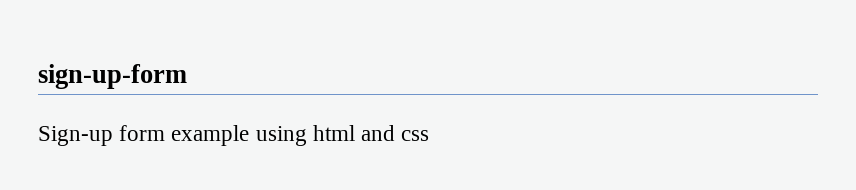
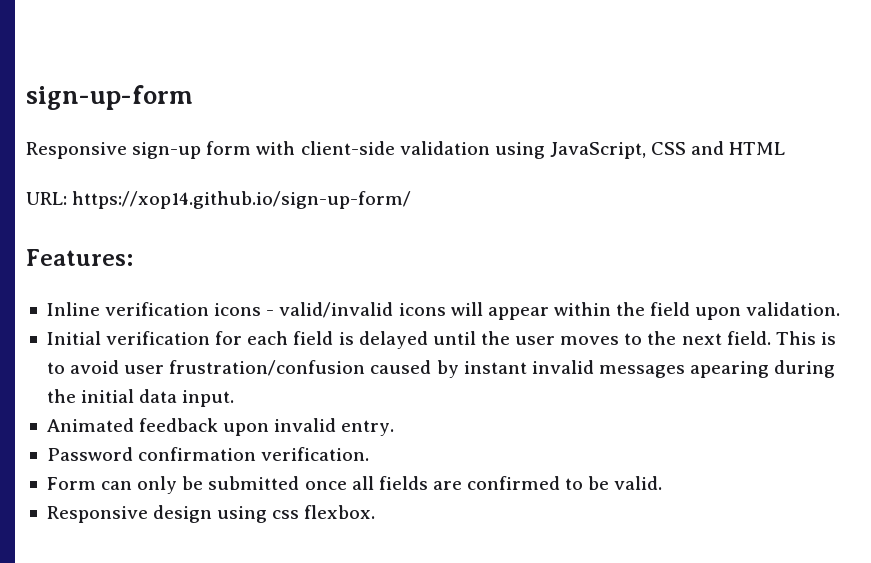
[38,125,430,146] Sign-up form example using html and css -> [26,141,786,159] [26,191,412,209] [26,249,133,266] [46,302,841,320] [46,331,836,349] [46,360,836,378] [46,389,235,407] [46,418,395,436] [46,447,370,461] [46,476,663,494] [46,505,376,523] Responsive sign-up form with client-side validation using JavaScript, CSS and HTML // URL: https://xop14.github.io/sign-up-form/ // Features: // Inline verification icons - valid/invalid icons will appear within the field upon validation. // Initial verification for each field is delayed until the user moves to the next field. This is to avoid user frustration/confusion caused by instant invalid messages apearing during the initial data input. // Animated feedback upon invalid entry. // Password confirmation verification. // Form can only be submitted once all fields are confirmed to be valid. // Responsive design using css flexbox.

